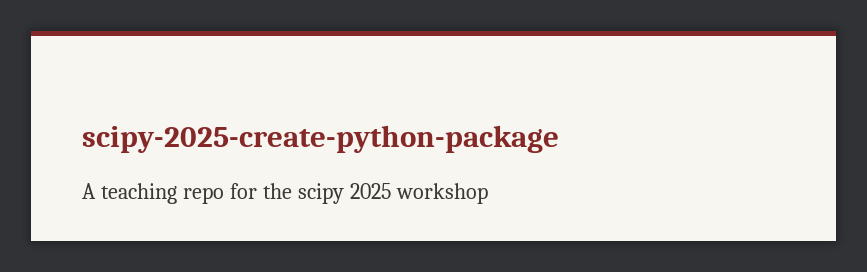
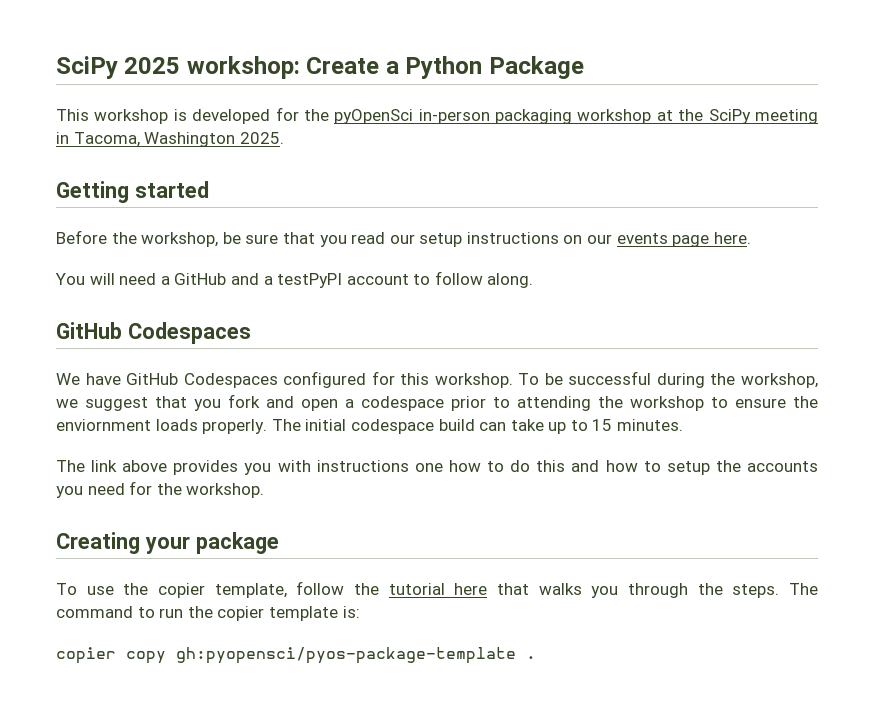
[82,125,559,153] [82,183,488,204] scipy-2025-create-python-package // A teaching repo for the scipy 2025 workshop -> [56,56,584,79] [56,107,818,124] [56,132,284,147] [56,181,209,203] [56,230,751,247] [55,271,534,288] [56,322,251,344] [56,371,818,388] [56,394,818,411] [56,419,684,434] [56,460,818,475] [56,481,265,498] [56,532,279,554] [56,581,818,598] [56,606,360,621] [56,647,536,664] SciPy 2025 workshop: Create a Python Package // This workshop is developed for the pyOpenSci in-person packaging workshop at the SciPy meeting in Tacoma, Washington 2025. // Getting started // Before the workshop, be sure that you read our setup instructions on our events page here. // You will need a GitHub and a testPyPI account to follow along. // GitHub Codespaces // We have GitHub Codespaces configured for this workshop. To be successful during the workshop, we suggest that you fork and open a codespace prior to attending the workshop to ensure the enviornment loads properly. The initial codespace build can take up to 15 minutes. // The link above provides you with instructions one how to do this and how to setup the accounts you need for the workshop. // Creating your package // To use the copier template, follow the tutorial here that walks you through the steps. The command to run the copier template is: // copier copy gh:pyopensci/pyos-package-template .

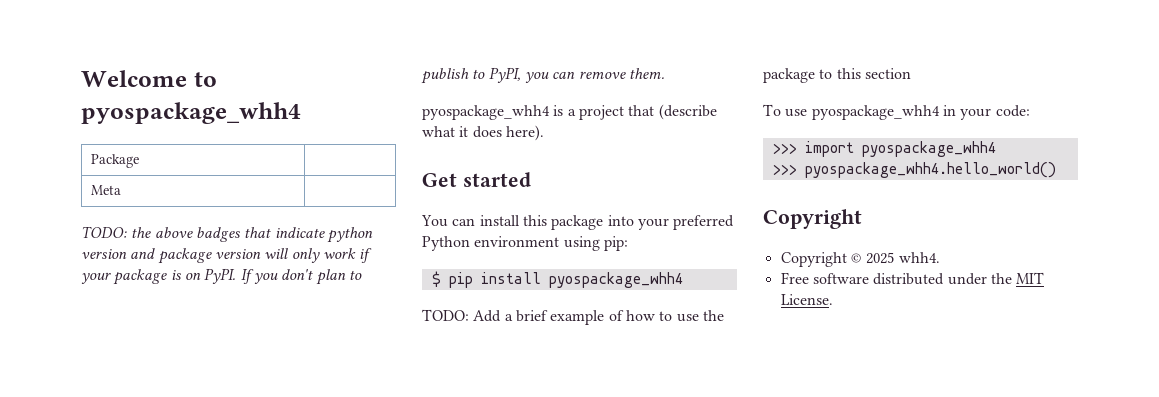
[56,56,584,79] [56,107,818,124] [56,132,284,147] [56,181,209,203] [56,230,751,247] [55,271,534,288] [56,322,251,344] [56,371,818,388] [56,394,818,411] [56,419,684,434] [56,460,818,475] [56,481,265,498] [56,532,279,554] [56,581,818,598] [56,606,360,621] [56,647,536,664] SciPy 2025 workshop: Create a Python Package // This workshop is developed for the pyOpenSci in-person packaging workshop at the SciPy meeting in Tacoma, Washington 2025. // Getting started // Before the workshop, be sure that you read our setup instructions on our events page here. // You will need a GitHub and a testPyPI account to follow along. // GitHub Codespaces // We have GitHub Codespaces configured for this workshop. To be successful during the workshop, we suggest that you fork and open a codespace prior to attending the workshop to ensure the enviornment loads properly. The initial codespace build can take up to 15 minutes. // The link above provides you with instructions one how to do this and how to setup the accounts you need for the workshop. // Creating your package // To use the copier template, follow the tutorial here that walks you through the steps. The command to run the copier template is: // copier copy gh:pyopensci/pyos-package-template . -> [81,70,217,87] [81,102,301,124] [91,154,140,168] [91,185,122,195] [81,226,373,243] [81,248,373,264] [81,268,362,285] [421,67,665,84] [422,104,717,120] [422,125,544,141] [422,172,531,187] [421,215,735,230] [422,236,628,251] [431,271,683,288] [422,309,724,325] [763,68,911,83] [763,104,1030,120] [772,141,996,157] [772,162,1056,178] [763,209,862,229] [780,252,940,267] [780,272,1045,285] [780,294,833,305] Welcome to pyospackage_whh4 // Package | // Meta | // TODO: the above badges that indicate python version and package version will only work if your package is on PyPI. If you don't plan to publish to PyPI, you can remove them. // pyospackage_whh4 is a project that (describe what it does here). // Get started // You can install this package into your preferred Python environment using pip: // $ pip install pyospackage_whh4 // TODO: Add a brief example of how to use the package to this section // To use pyospackage_whh4 in your code: // >>> import pyospackage_whh4 // >>> pyospackage_whh4.hello_world() // Copyright // Copyright © 2025 whh4. // Free software distributed under the MIT License.

